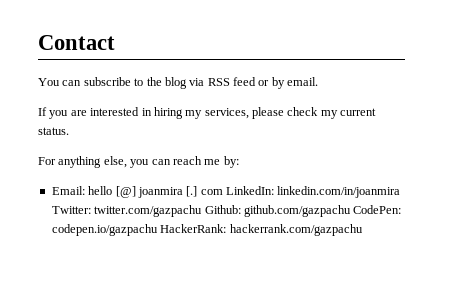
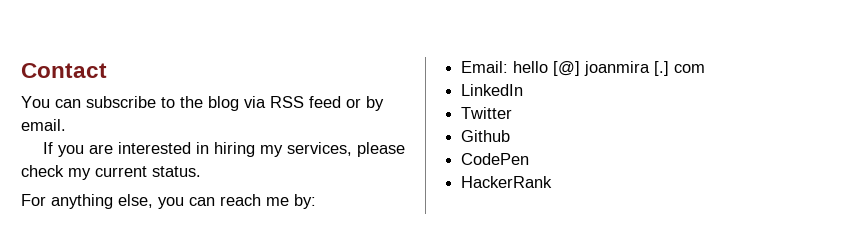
[226,186,401,198] [51,205,402,217] [51,224,363,236] LinkedIn: linkedin.com/in/joanmira Twitter: twitter.com/gazpachu Github: github.com/gazpachu CodePen: codepen.io/gazpachu HackerRank: hackerrank.com/gazpachu -> [461,84,524,96] [461,107,513,119] [461,130,511,142] [461,153,530,165] [461,176,553,188] // LinkedIn // Twitter // Github // CodePen // HackerRank

